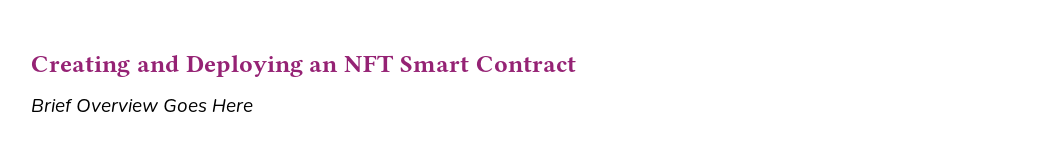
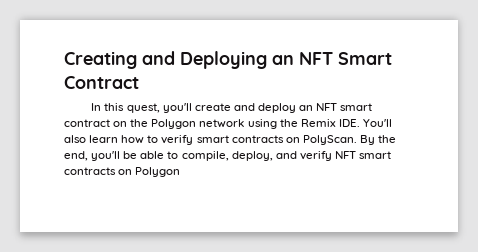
[31,98,254,112] Brief Overview Goes Here -> [91,103,373,113] [64,119,392,129] [64,135,397,145] [64,151,392,161] [64,167,181,177] In this quest, you'll create and deploy an NFT smart contract on the Polygon network using the Remix IDE. You'll also learn how to verify smart contracts on PolyScan. By the end, you'll be able to compile, deploy, and verify NFT smart contracts on Polygon

